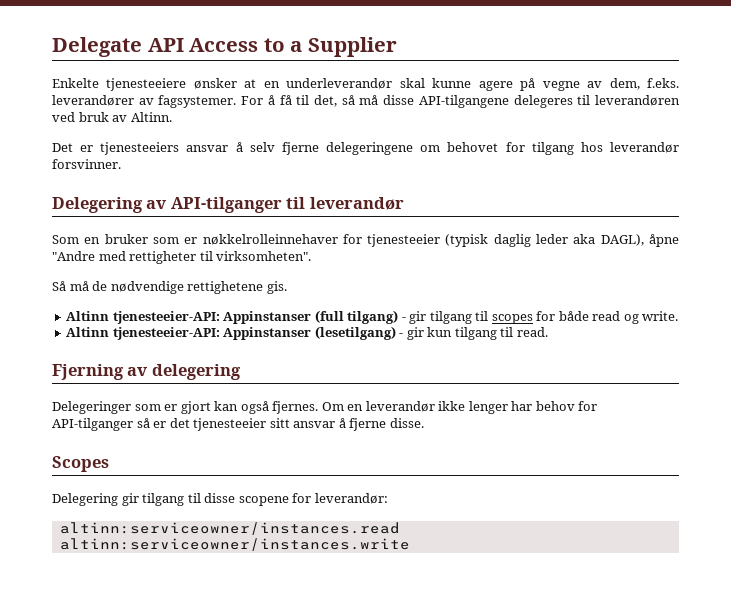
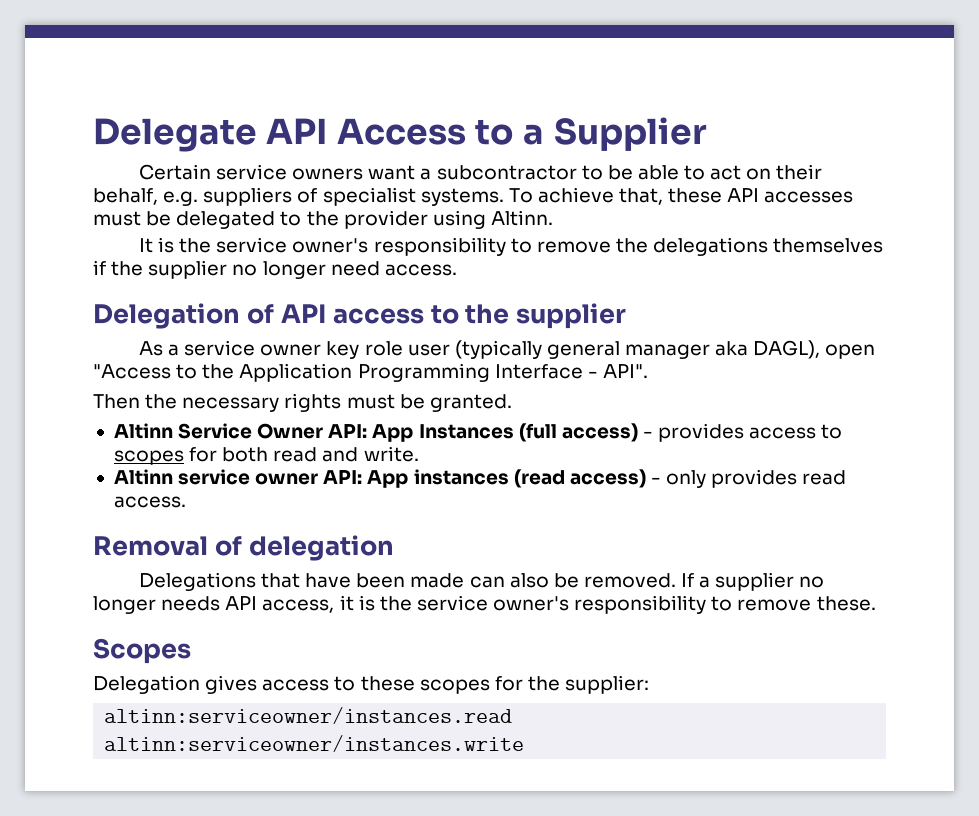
[52,78,679,91] [52,95,680,108] [52,112,172,122] [52,142,679,155] [52,159,121,169] [52,197,404,213] [52,234,679,247] [52,251,312,264] [52,281,287,294] [66,310,679,324] [66,326,548,340] [52,364,241,380] [52,401,598,414] [52,418,424,431] [52,456,109,472] [52,493,388,506] Enkelte tjenesteeiere ønsker at en underleverandør skal kunne agere på vegne av dem, f.eks. leverandører av fagsystemer. For å få til det, så må disse API-tilgangene delegeres til leverandøren ved bruk av Altinn. // Det er tjenesteeiers ansvar å selv fjerne delegeringene om behovet for tilgang hos leverandør forsvinner. // Delegering av API-tilganger til leverandør // Som en bruker som er nøkkelrolleinnehaver for tjenesteeier (typisk daglig leder aka DAGL), åpne "Andre med rettigheter til virksomheten". // Så må de nødvendige rettighetene gis. // Altinn tjenesteeier-API: Appinstanser (full tilgang) - gir tilgang til scopes for både read og write. // Altinn tjenesteeier-API: Appinstanser (lesetilgang) - gir kun tilgang til read. // Fjerning av delegering // Delegeringer som er gjort kan også fjernes. Om en leverandør ikke lenger har behov for API-tilganger så er det tjenesteeier sitt ansvar å fjerne disse. // Scopes // Delegering gir tilgang til disse scopene for leverandør: -> [138,164,823,180] [93,187,854,206] [93,210,553,229] [138,237,884,256] [93,260,457,279] [93,303,627,329] [138,340,876,359] [93,363,648,382] [93,393,512,412] [113,423,843,442] [113,446,419,465] [113,469,847,488] [113,496,186,508] [93,535,394,561] [138,572,825,591] [93,595,876,614] [93,638,191,664] [93,675,650,694] Certain service owners want a subcontractor to be able to act on their behalf, e.g. suppliers of specialist systems. To achieve that, these API accesses must be delegated to the provider using Altinn. // It is the service owner's responsibility to remove the delegations themselves if the supplier no longer need access. // Delegation of API access to the supplier // As a service owner key role user (typically general manager aka DAGL), open "Access to the Application Programming Interface - API". // Then the necessary rights must be granted. // Altinn Service Owner API: App Instances (full access) - provides access to scopes for both read and write. // Altinn service owner API: App instances (read access) - only provides read access. // Removal of delegation // Delegations that have been made can also be removed. If a supplier no longer needs API access, it is the service owner's responsibility to remove these. // Scopes // Delegation gives access to these scopes for the supplier:

